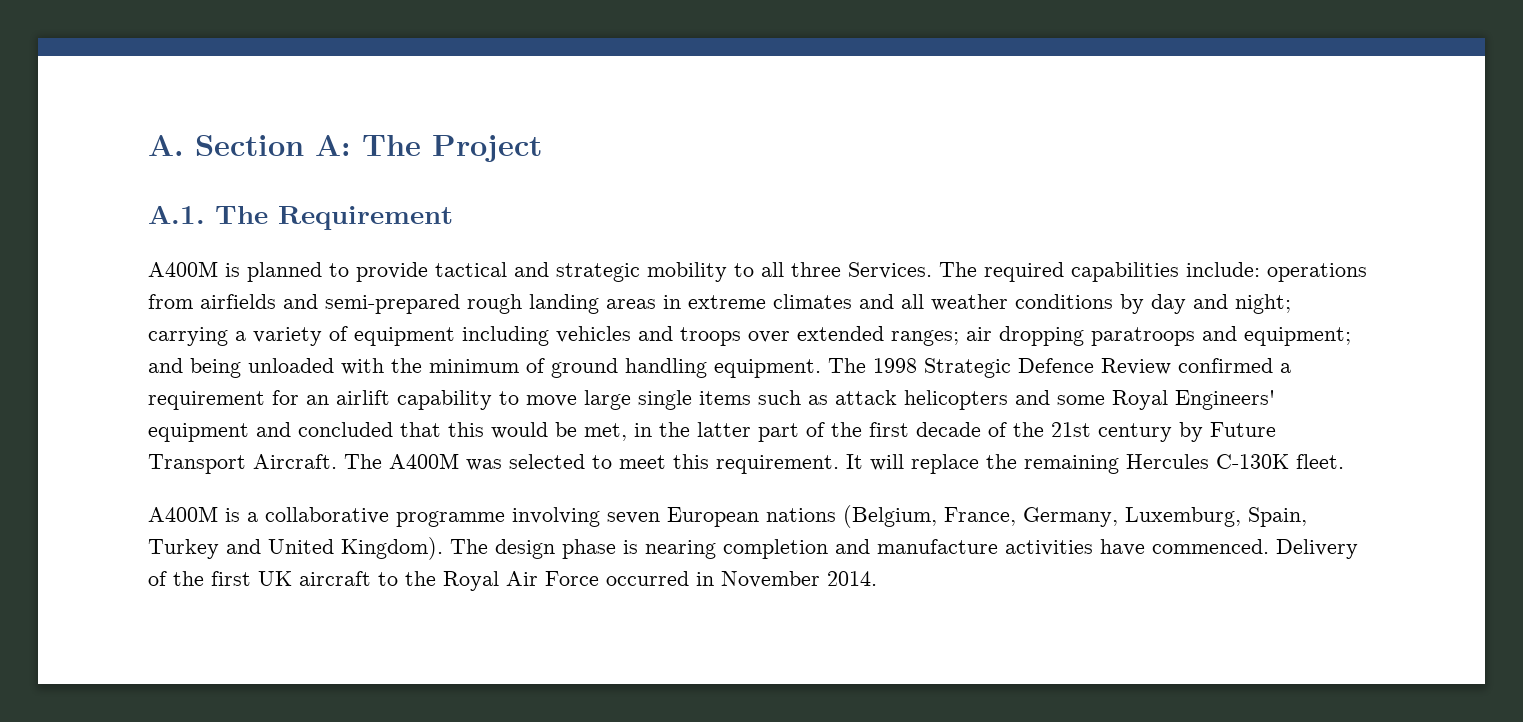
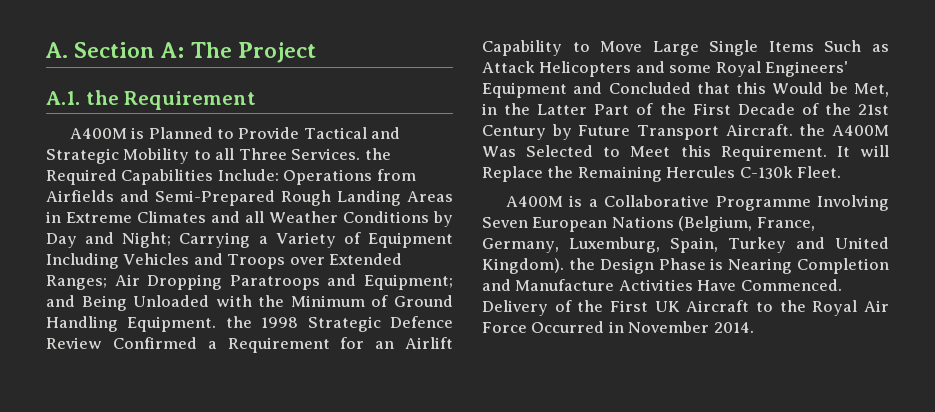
[215,206,268,224] The -> [85,90,119,105] the
[247,262,1367,282] [148,294,1291,314] [148,326,1351,346] [148,358,1291,378] [148,390,1275,410] [148,422,981,442] planned to provide tactical and strategic mobility to all three Services. The required capabilities include: operations from airfields and semi-prepared rough landing areas in extreme climates and all weather conditions by day and night; carrying a variety of equipment including vehicles and troops over extended ranges; air dropping paratroops and equipment; and being unloaded with the minimum of ground handling equipment. The 1998 Strategic Defence Review confirmed a requirement for an airlift capability to move large single items such as attack helicopters and some Royal Engineers' equipment and concluded that this would be met, in the latter part of the first decade -> [148,127,401,139] [46,148,391,164] [46,169,416,185] [46,190,453,206] [46,211,453,227] [46,232,453,248] [46,253,403,269] [46,274,454,290] [46,295,453,311] [46,316,453,332] [46,337,453,353] [482,40,889,56] [482,61,849,77] [482,82,889,98] [482,103,795,115] Planned to Provide Tactical and Strategic Mobility to all Three Services. the Required Capabilities Include: Operations from Airfields and Semi-Prepared Rough Landing Areas in Extreme Climates and all Weather Conditions by Day and Night; Carrying a Variety of Equipment Including Vehicles and Troops over Extended Ranges; Air Dropping Paratroops and Equipment; and Being Unloaded with the Minimum of Ground Handling Equipment. the 1998 Strategic Defence Review Confirmed a Requirement for an Airlift Capability to Move Large Single Items Such as Attack Helicopters and some Royal Engineers' Equipment and Concluded that this Would be Met, in the Latter Part of the First Decade
[1098,423,1172,442] century -> [482,125,546,140] Century
[344,453,1344,474] [148,506,836,527] The A400M was selected to meet this requirement. It will replace the remaining Hercules C-130K fleet. // A400M is a collaborative programme involving seven European nations -> [799,124,889,136] [482,145,889,161] [482,166,842,182] [505,195,889,211] [482,216,674,232] the A400M Was Selected to Meet this Requirement. It will Replace the Remaining Hercules C-130k Fleet. // A400M is a Collaborative Programme Involving Seven European Nations
[450,539,1358,559] [148,571,371,586] The design phase is nearing completion and manufacture activities have commenced. Delivery of the first UK aircraft -> [568,258,889,274] [482,279,842,291] [482,300,750,316] the Design Phase is Nearing Completion and Manufacture Activities Have Commenced. Delivery of the First UK Aircraft
[606,571,689,586] occurred -> [531,321,605,333] Occurred

